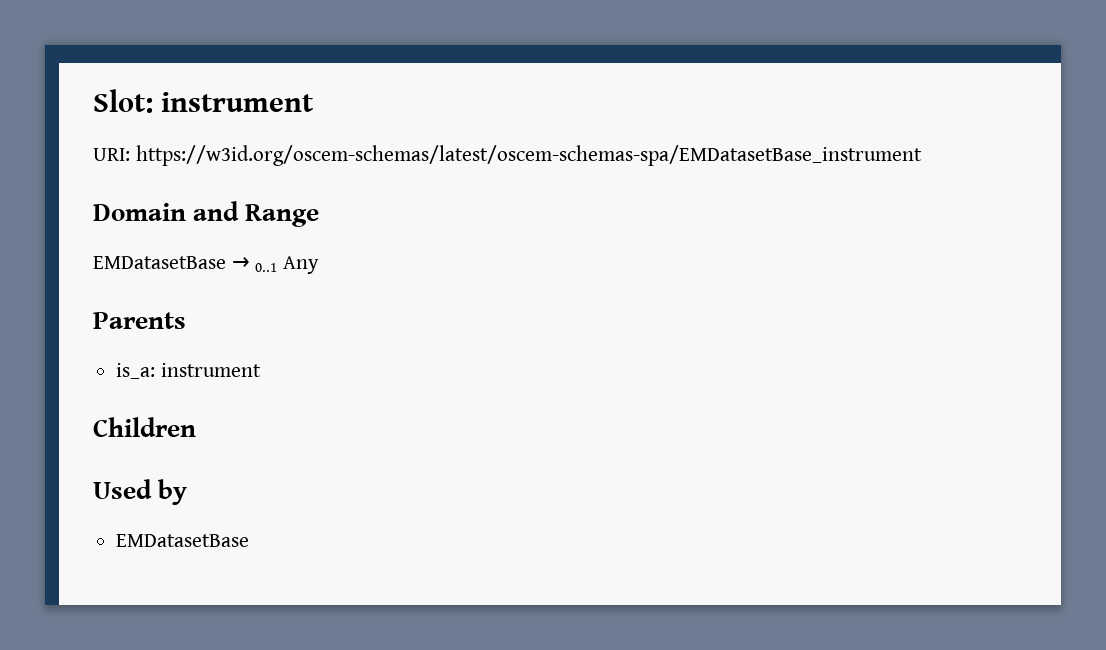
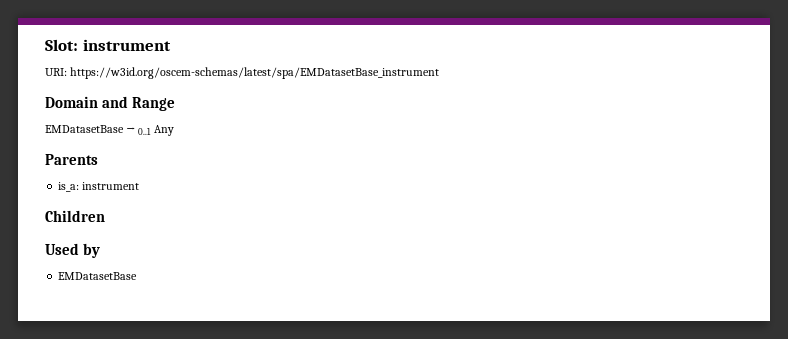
[135,145,922,166] https://w3id.org/oscem-schemas/latest/oscem-schemas-spa/EMDatasetBase_instrument -> [70,67,440,79] https://w3id.org/oscem-schemas/latest/spa/EMDatasetBase_instrument

